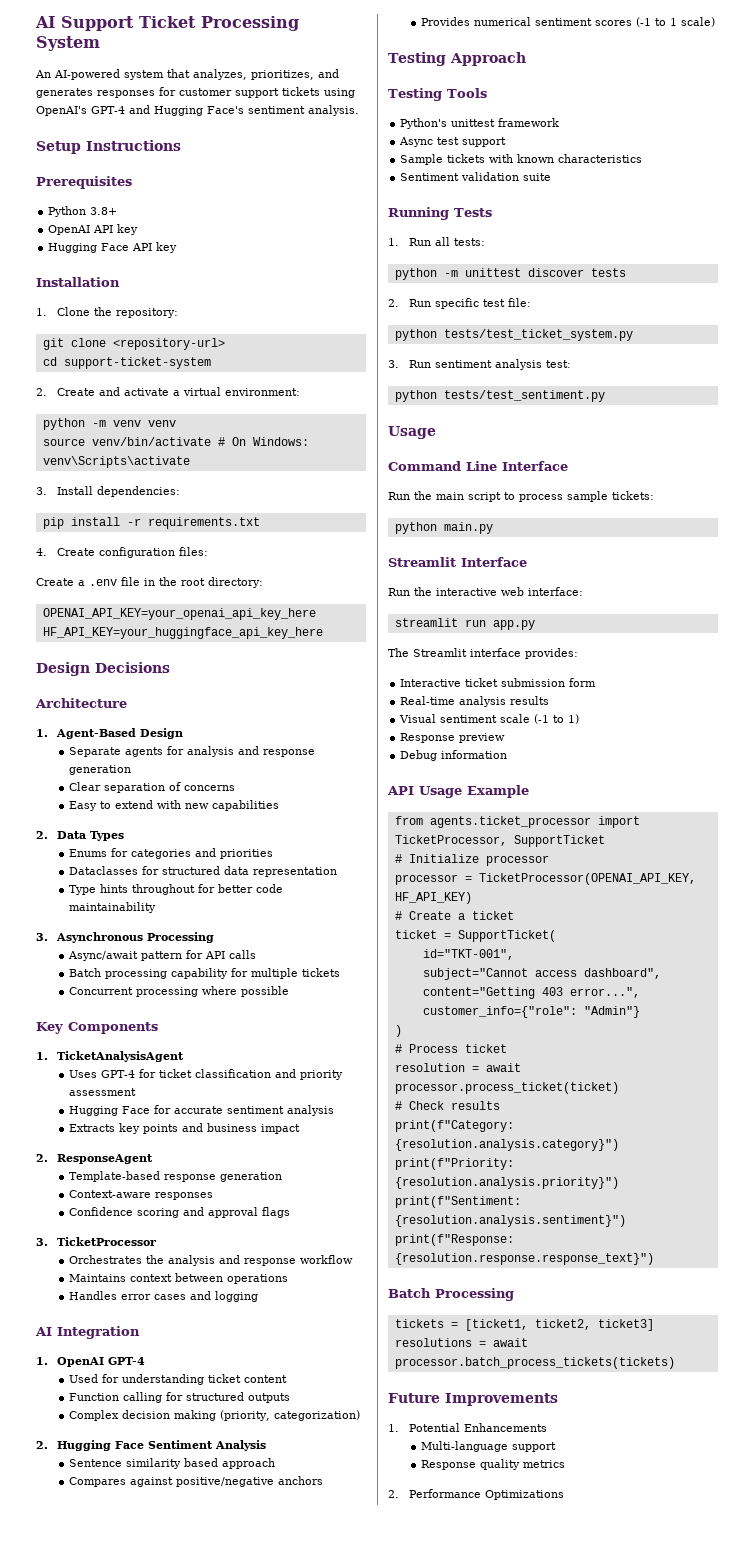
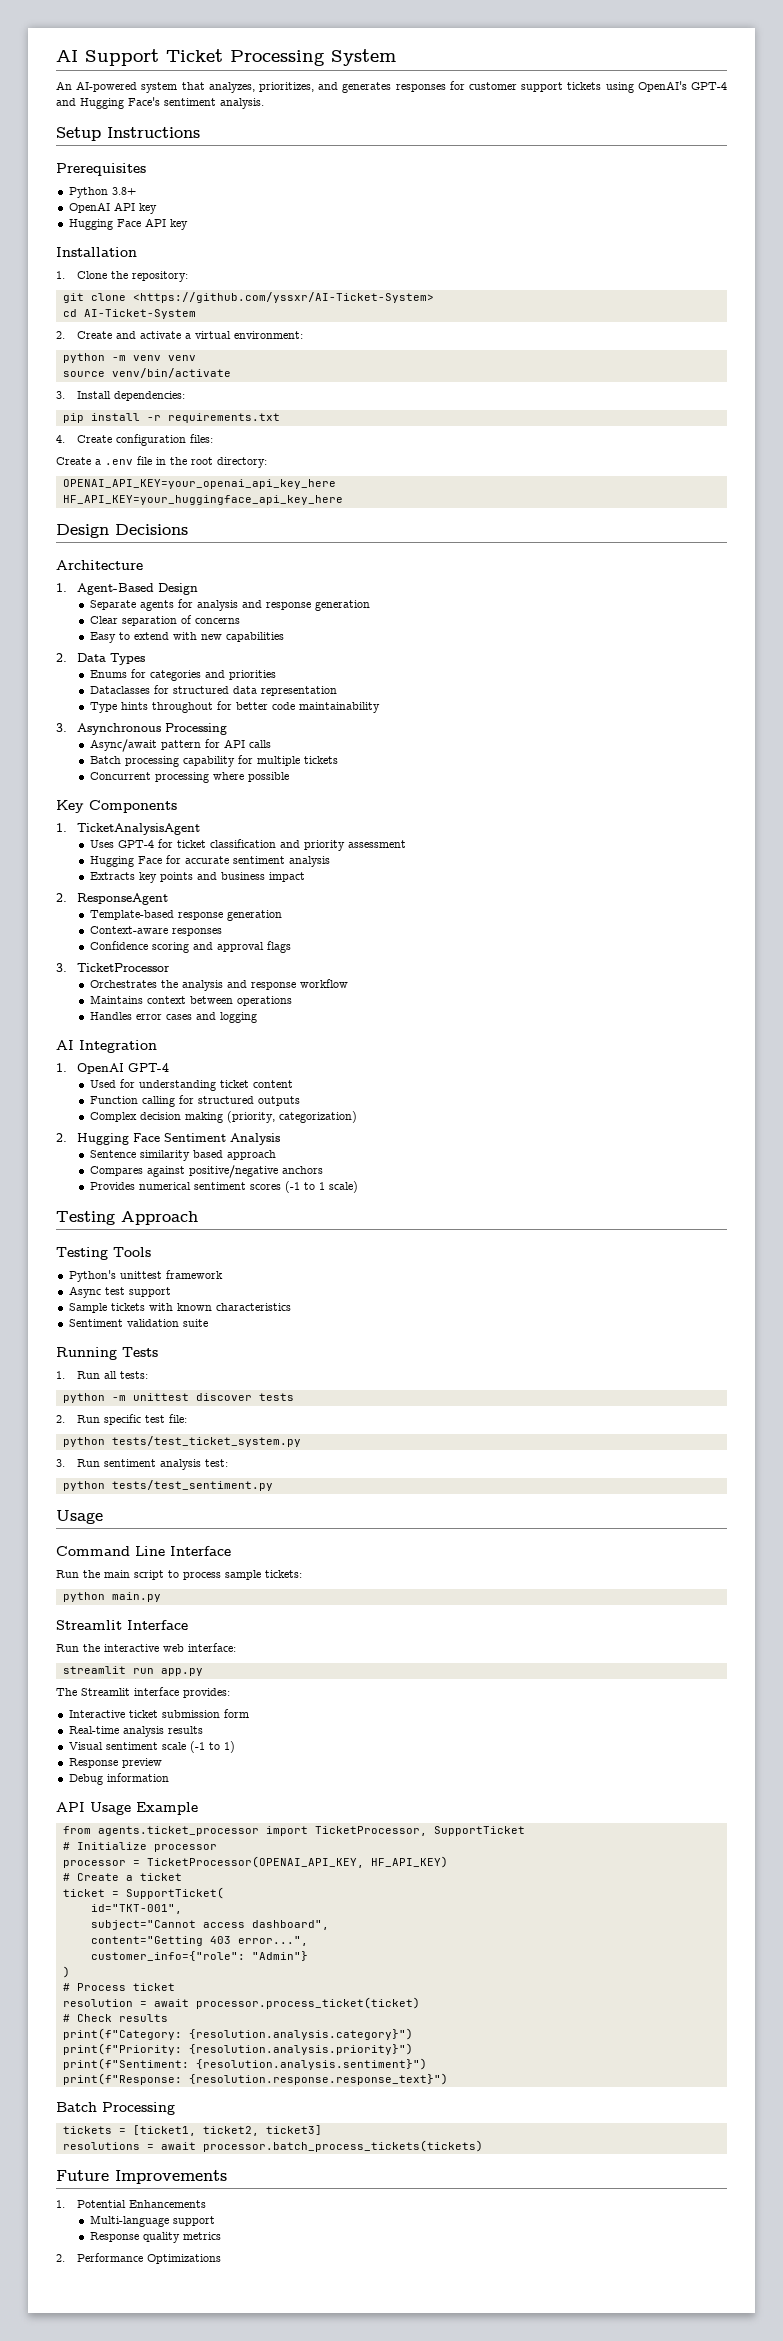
[112,338,225,350] <repository-url> -> [132,292,434,303] <https://github.com/yssxr/AI-Ticket-System>
[63,357,211,369] support-ticket-system -> [83,309,196,319] AI-Ticket-System
[217,437,309,446] [42,456,190,468] # On Windows: venv\Scripts\activate -> (231, 373) none

